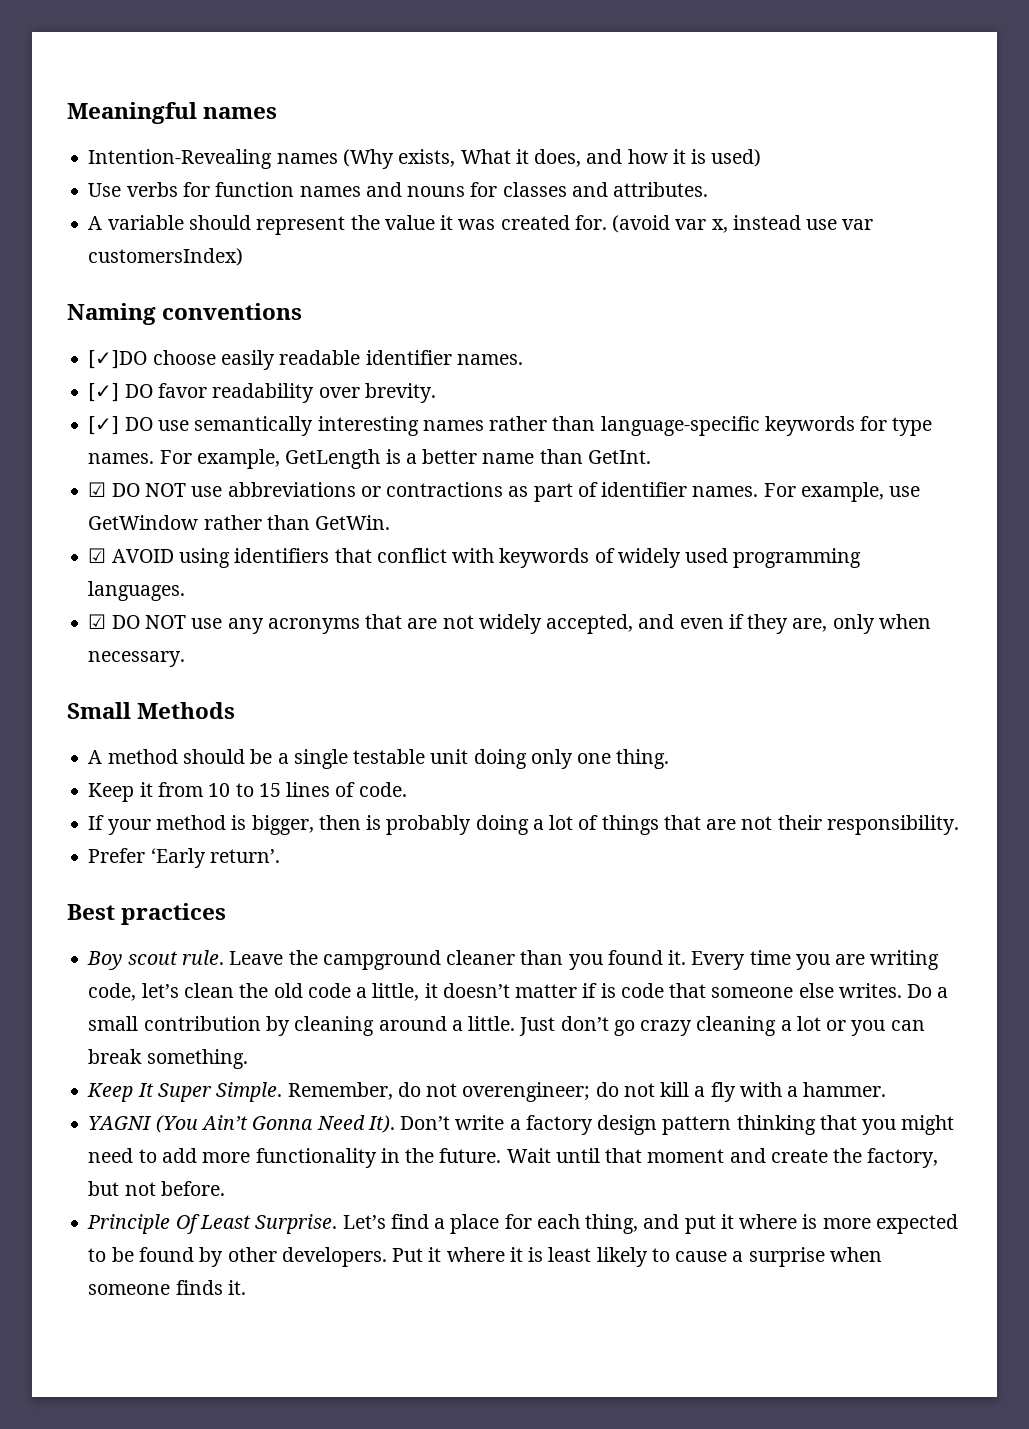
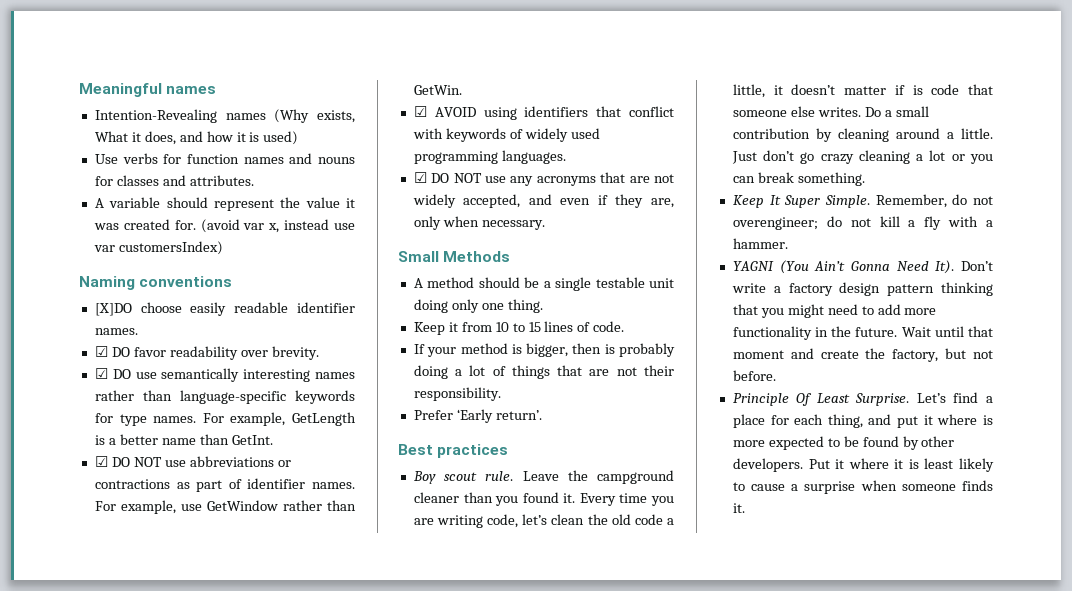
[88,350,148,369] [✓]DO -> [94,303,132,316] [X]DO
[88,383,120,402] [✓] -> [94,346,108,357] ☑
[88,416,120,435] [✓] -> [94,368,108,379] ☑

